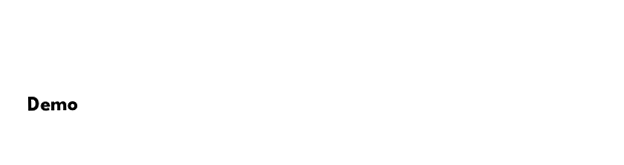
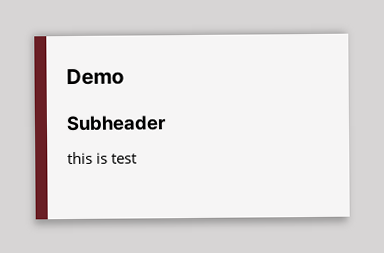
(79, 104) none -> [66,115,167,132] [67,151,138,165] // Subheader // this is test

